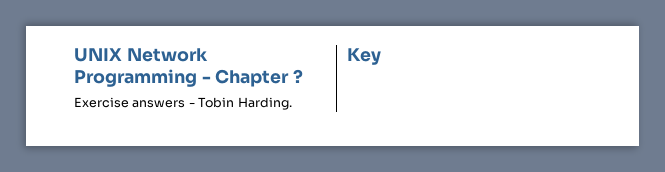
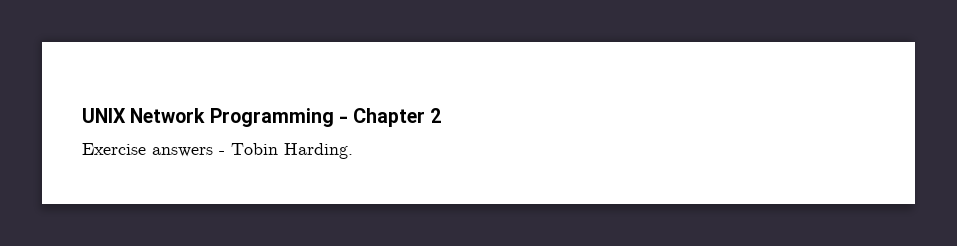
[293,69,304,83] ? -> [430,108,442,123] 2
[347,48,381,65] // Key -> (353, 151) none

